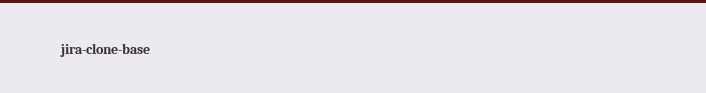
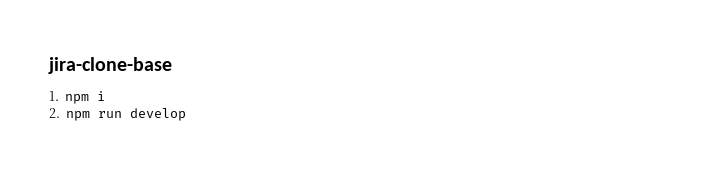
(150, 50) none -> [49,91,106,104] [49,108,187,121] // 1. npm i // 2. npm run develop

